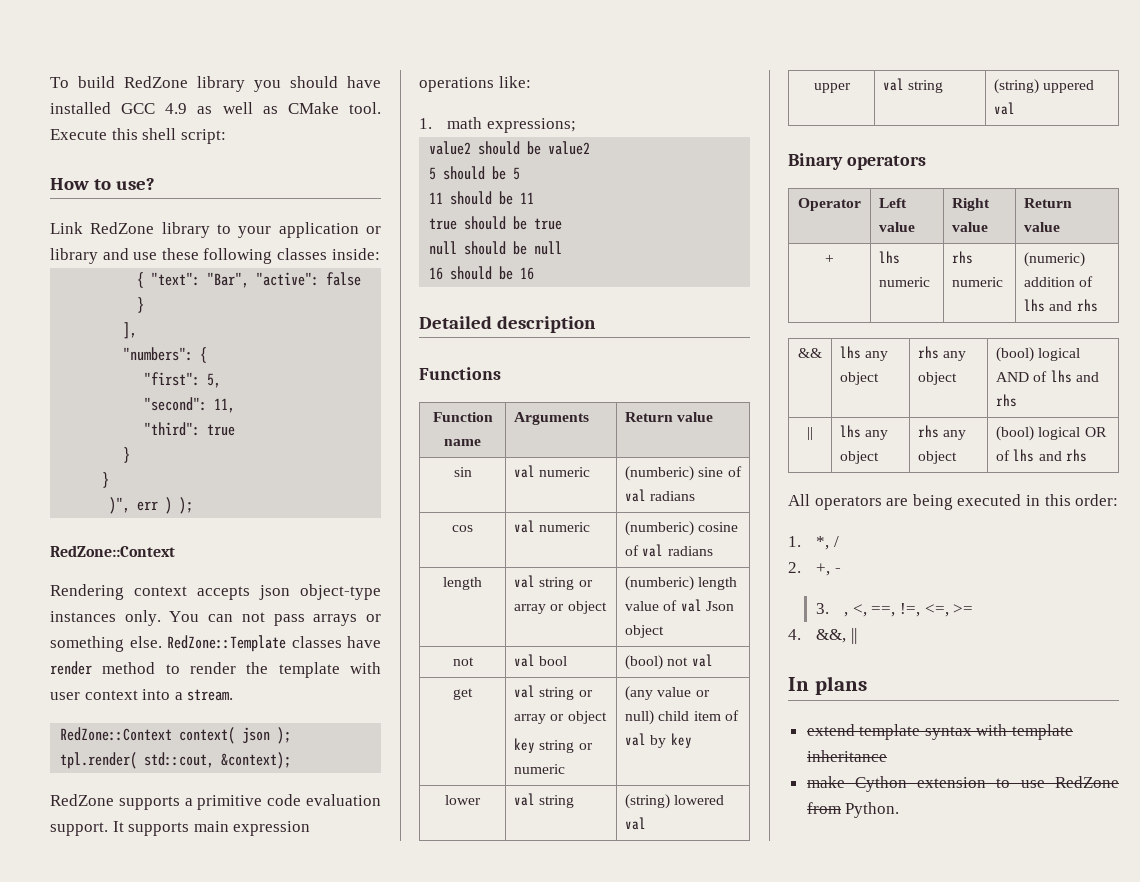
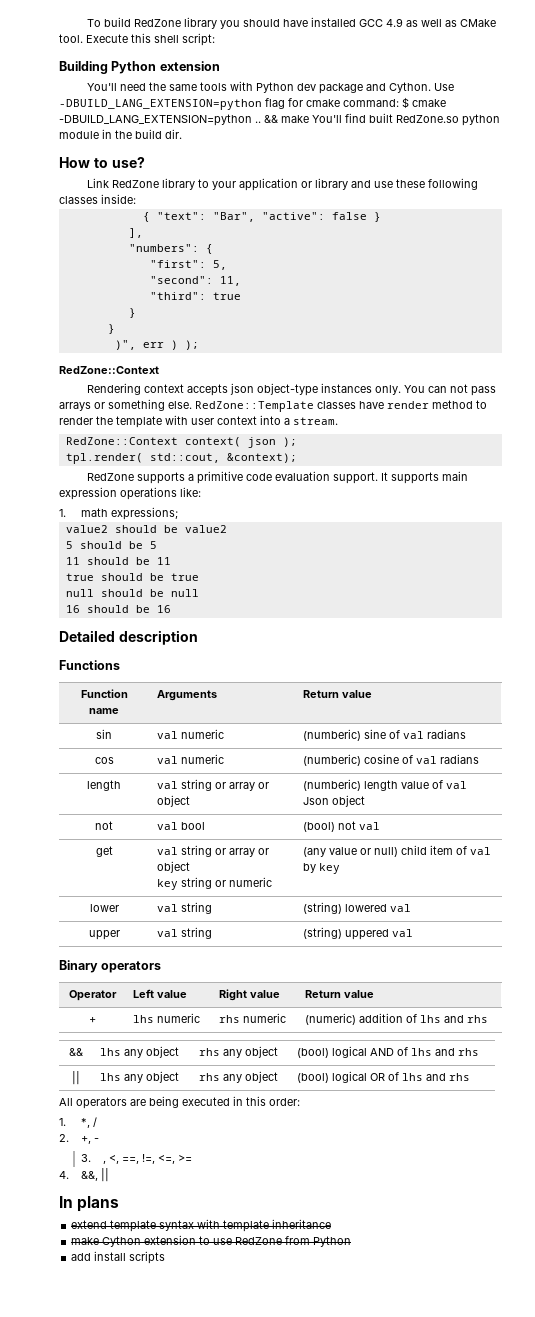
(226, 136) none -> [59,61,220,74] [87,81,455,94] [59,97,446,110] [59,113,500,126] [59,129,182,139] // Building Python extension // You'll need the same tools with Python dev package and Cython. Use -DBUILD_LANG_EXTENSION=python flag for cmake command: $ cmake -DBUILD_LANG_EXTENSION=python .. && make You'll find built RedZone.so python module in the build dir.
[845,802,900,818] Python. -> [313,1236,352,1247] [71,1251,166,1264] Python // add install scripts

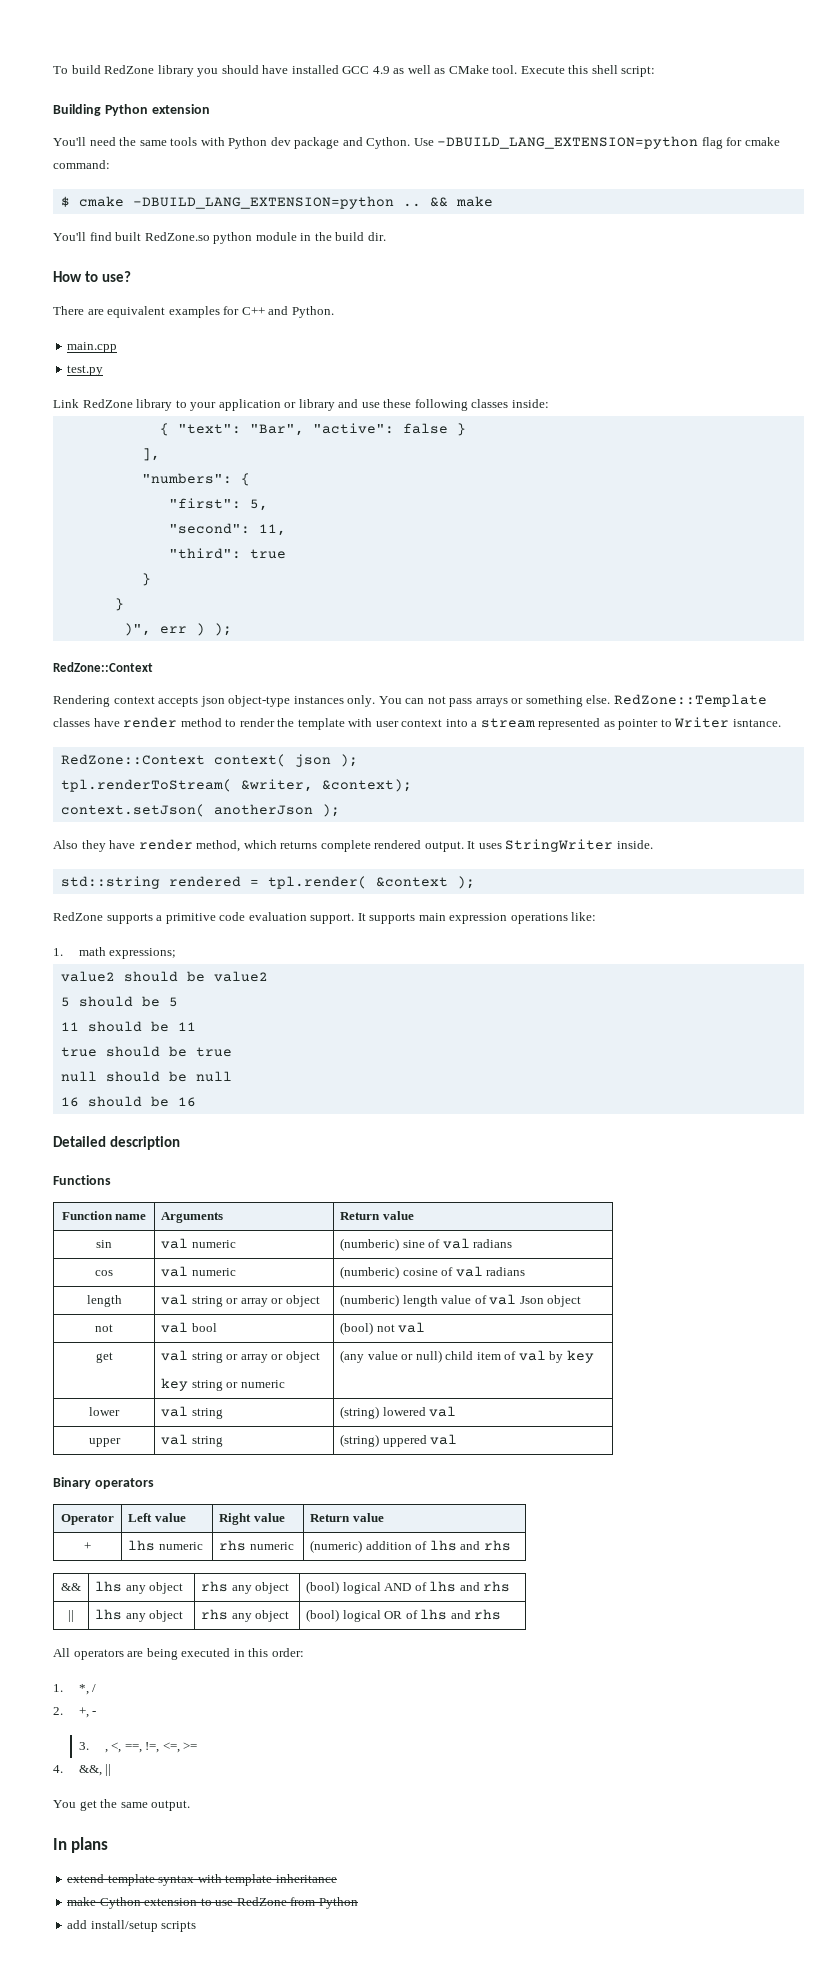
(399, 103) none -> (110, 164) //
(309, 119) none -> (493, 201) //
(145, 162) none -> [53,306,334,318] [67,342,118,353] [67,365,104,376] // There are equivalent examples for C++ and Python. // main.cpp // test.py
[293,417,338,425] [65,437,297,448] [65,453,297,464] stream. // RedZone::Context context( json ); // tpl.render( std::cout, &context); -> [480,717,781,730] [60,754,358,767] [60,779,412,792] [60,804,340,817] [53,839,653,852] [60,876,475,889] stream represented as pointer to Writer isntance. // RedZone::Context context( json ); // tpl.renderToStream( &writer, &context); // context.setJson( anotherJson ); // Also they have render method, which returns complete rendered output. It uses StringWriter inside. // std::string rendered = tpl.render( &context );
(109, 1175) none -> [53,1799,191,1811] // You get the same output.
[94,1251,127,1261] install -> [90,1920,158,1932] install/setup

